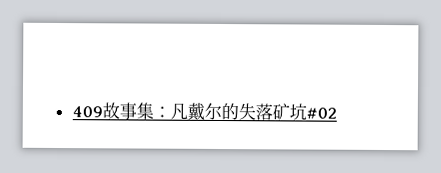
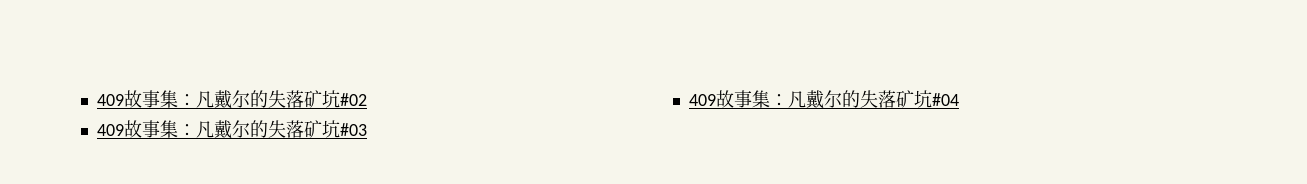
(337, 113) none -> [96,120,367,139] [688,90,959,109] // 409故事集：凡戴尔的失落矿坑#03 // 409故事集：凡戴尔的失落矿坑#04

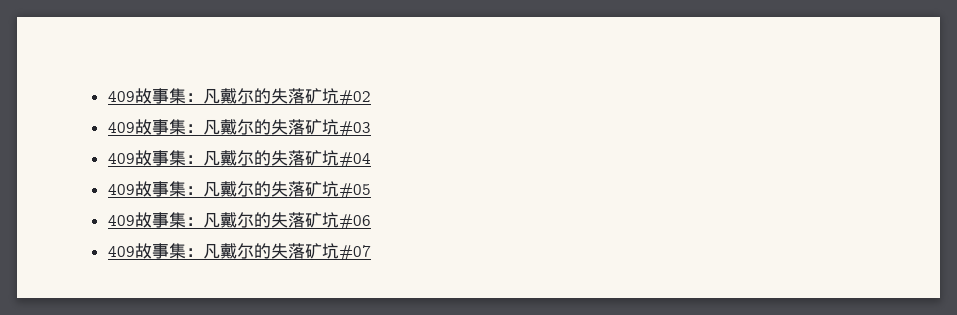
(959, 99) none -> [107,181,371,198] [107,212,371,229] [107,243,371,260] // 409故事集：凡戴尔的失落矿坑#05 // 409故事集：凡戴尔的失落矿坑#06 // 409故事集：凡戴尔的失落矿坑#07

